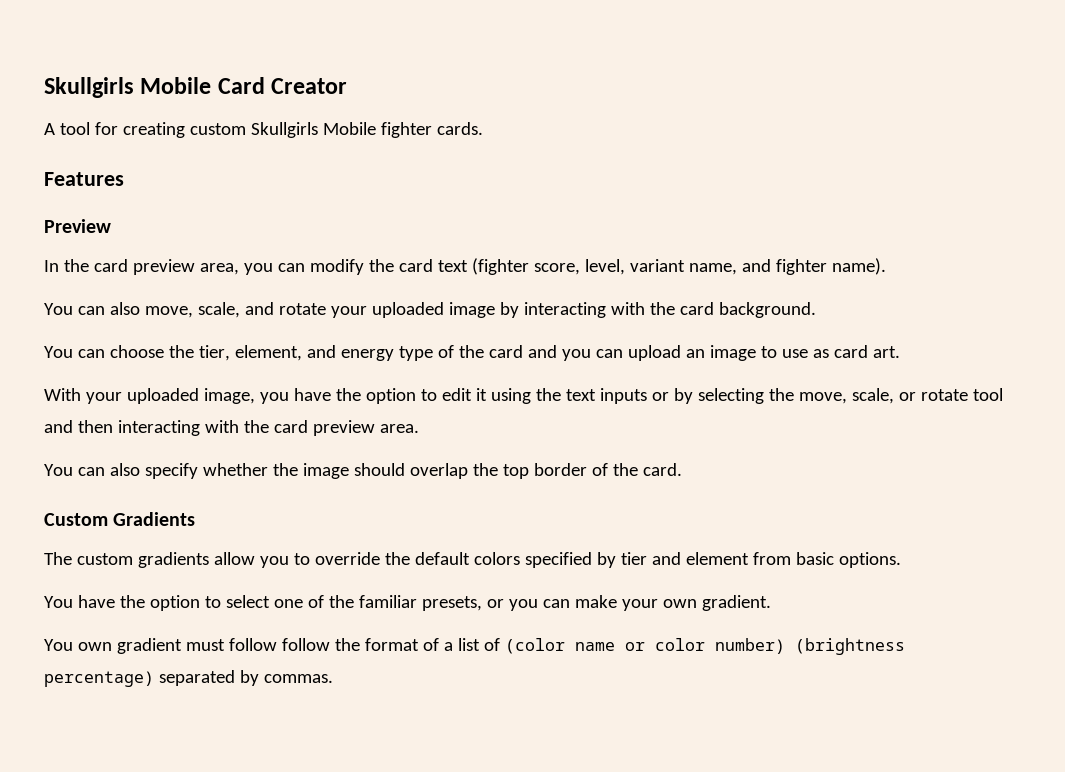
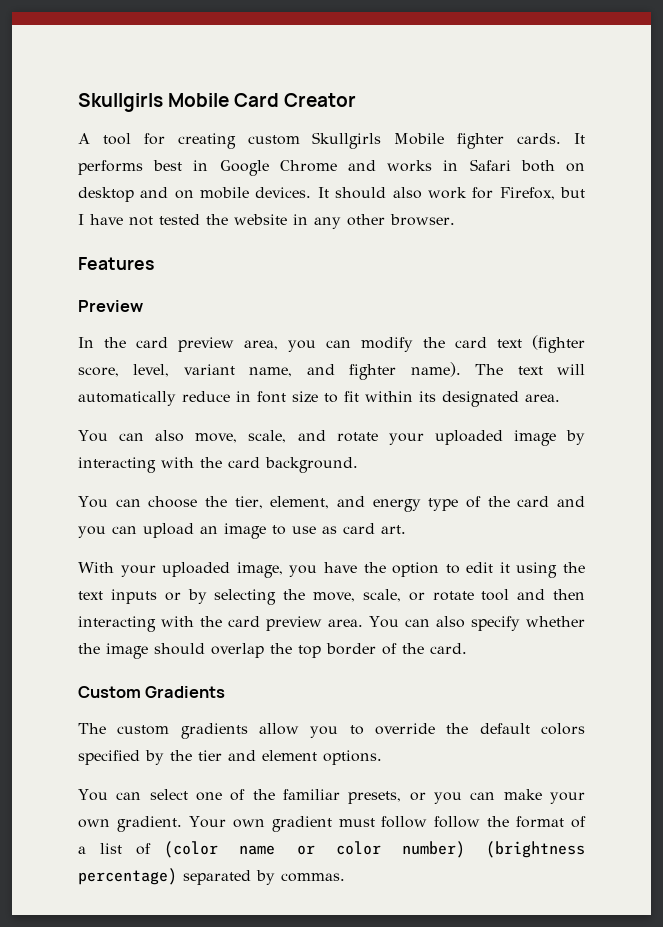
(483, 128) none -> [574,133,586,144] [78,159,585,176] [78,187,585,202] [78,214,455,229] It performs best in Google Chrome and works in Safari both on desktop and on mobile devices. It should also work for Firefox, but I have not tested the website in any other browser.
(886, 266) none -> [475,364,586,375] [78,391,560,407] The text will automatically reduce in font size to fit within its designated area.
(419, 428) // -> (364, 623) none
(616, 560) none -> [170,750,192,761] the
[752,552,834,565] from basic -> (317, 755) none
[77,595,221,611] have the option to -> [116,792,142,800] can
[44,639,73,651] // You -> [188,816,226,828] Your

